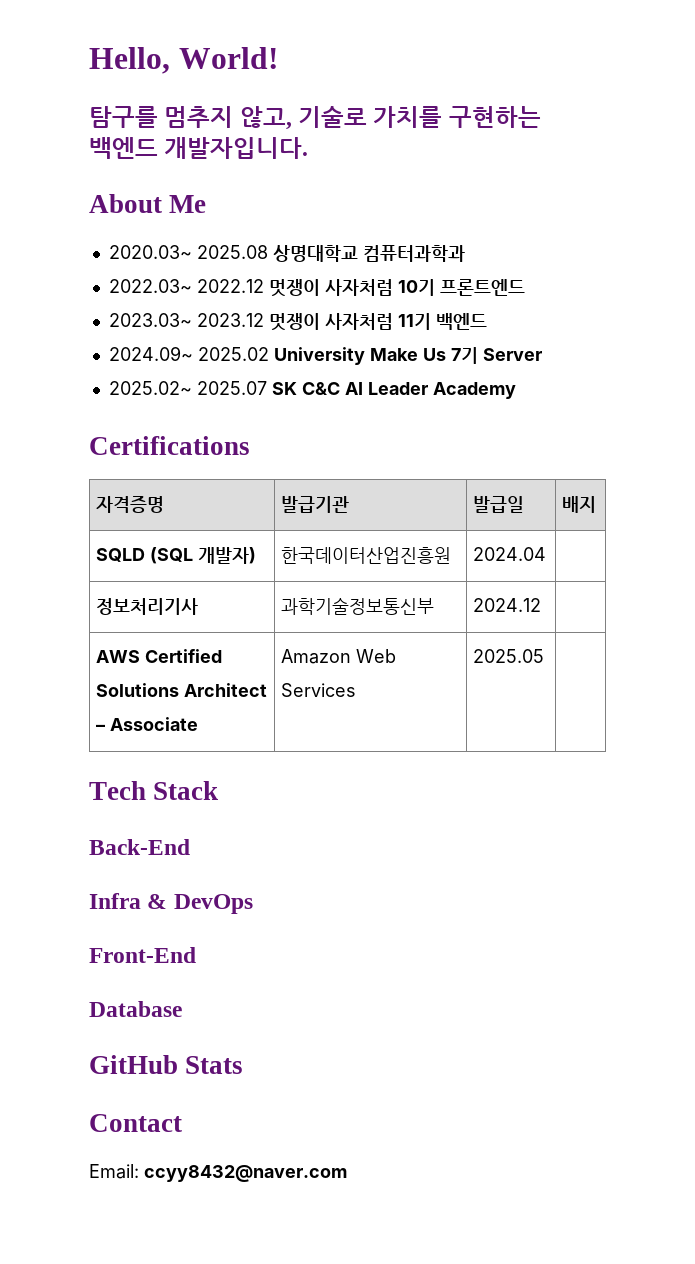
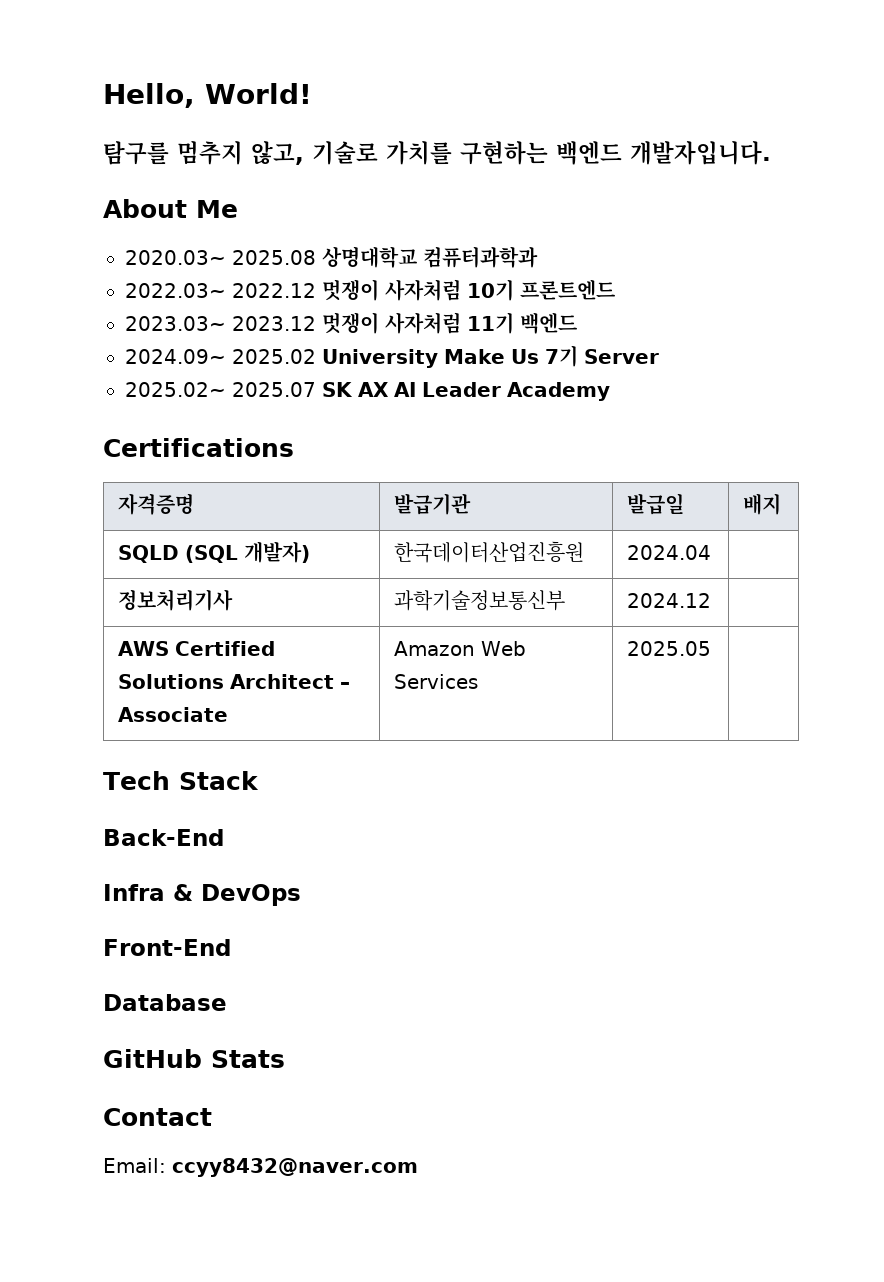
[301,382,340,395] C&C -> [358,382,389,397] AX

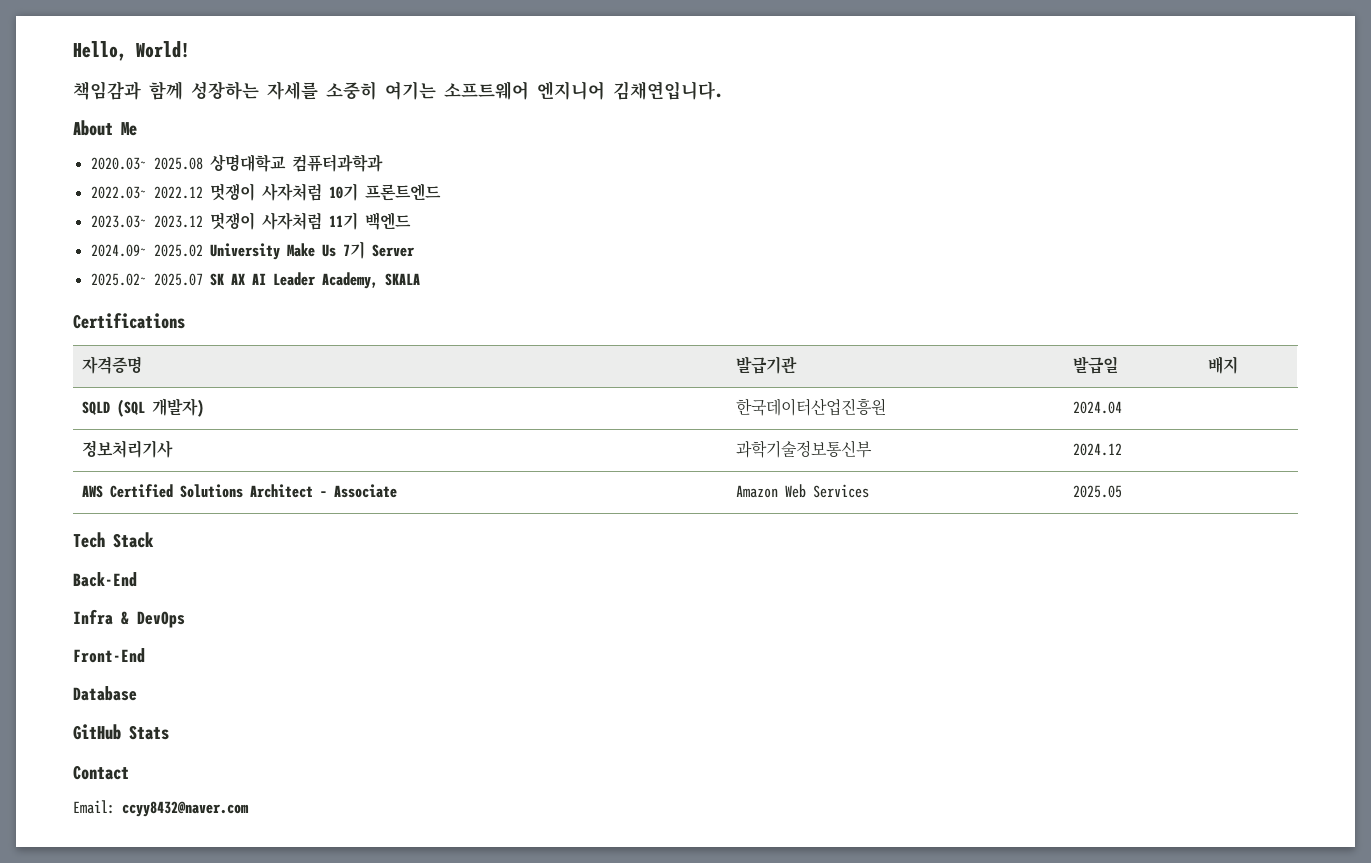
[103,141,771,165] 탐구를 멈추지 않고, 기술로 가치를 구현하는 백엔드 개발자입니다. -> [73,81,723,100] 책임감과 함께 성장하는 자세를 소중히 여기는 소프트웨어 엔지니어 김채연입니다.
[507,382,610,401] Academy -> [321,272,420,289] Academy, SKALA

